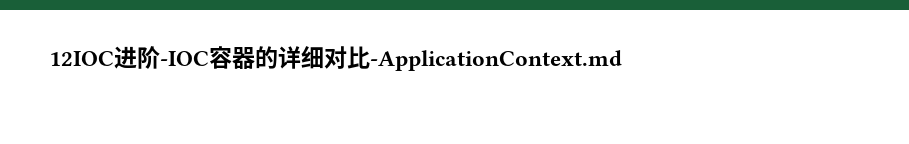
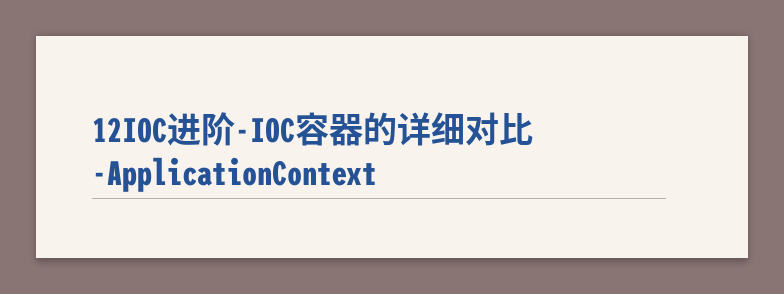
[370,50,622,71] -ApplicationContext.md -> [92,157,377,192] -ApplicationContext

